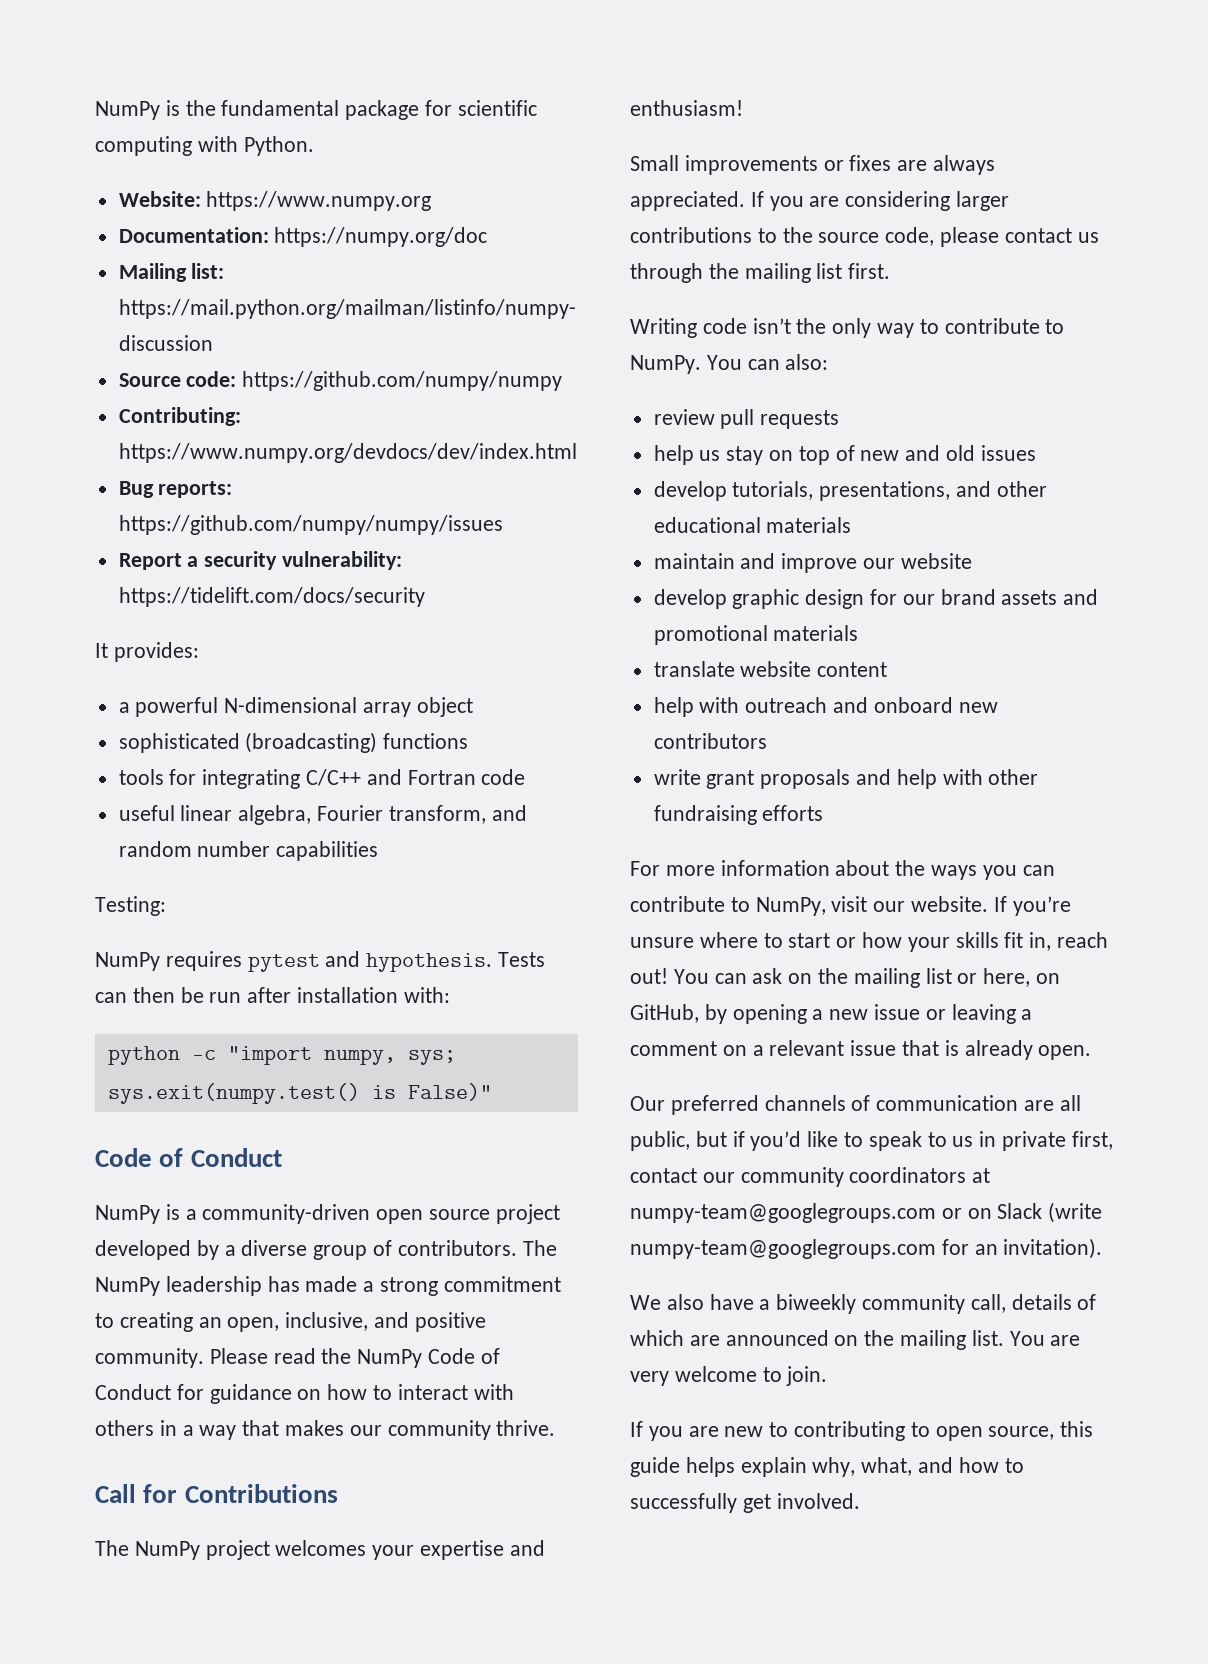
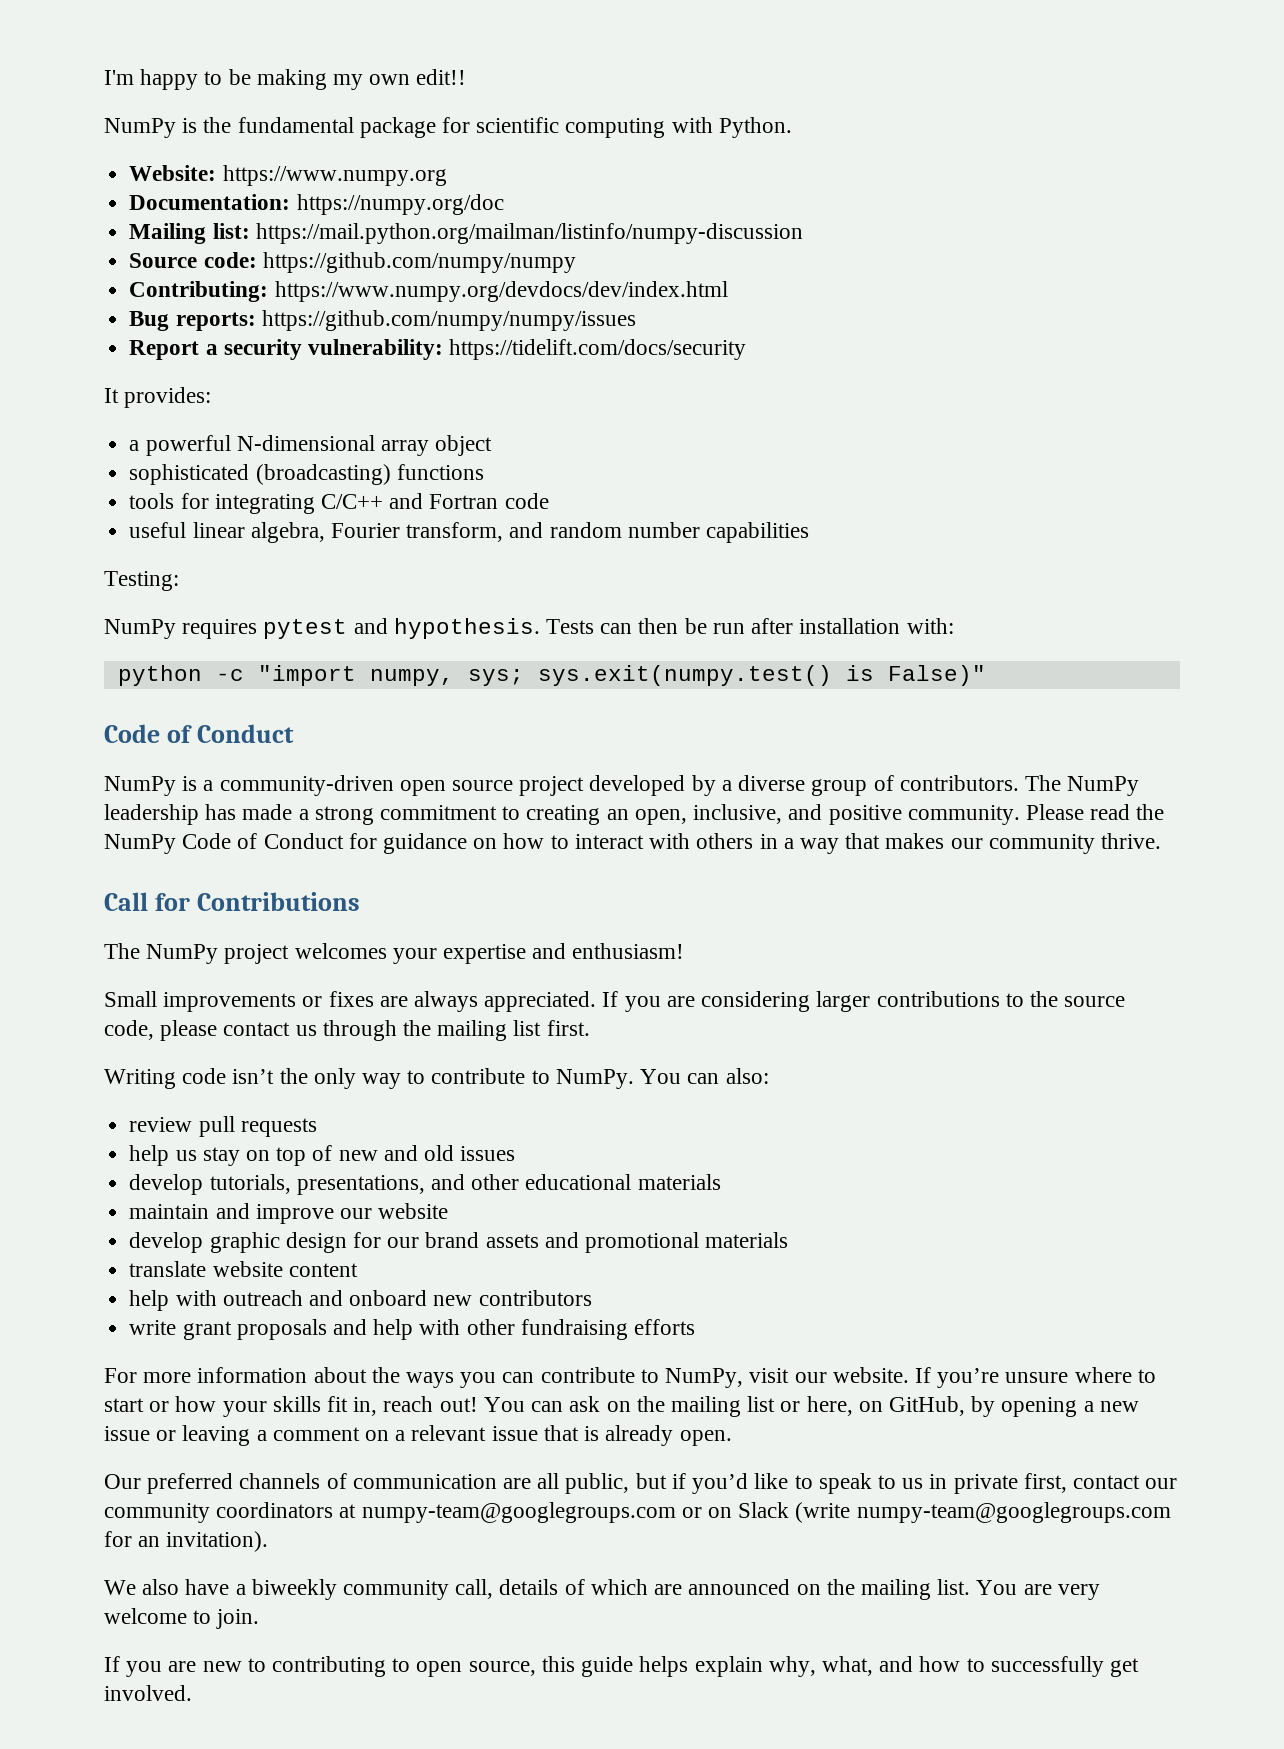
(95, 110) none -> [104,69,467,90] I'm happy to be making my own edit!! //

